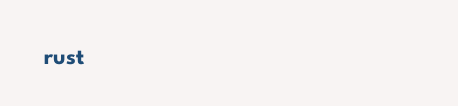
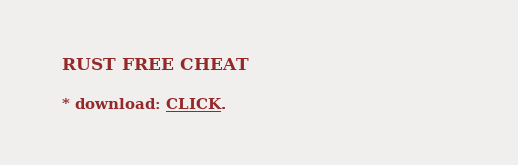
[44,50,84,65] rust -> [62,58,249,70] [62,98,226,109] RUST FREE CHEAT // * download: CLICK.

